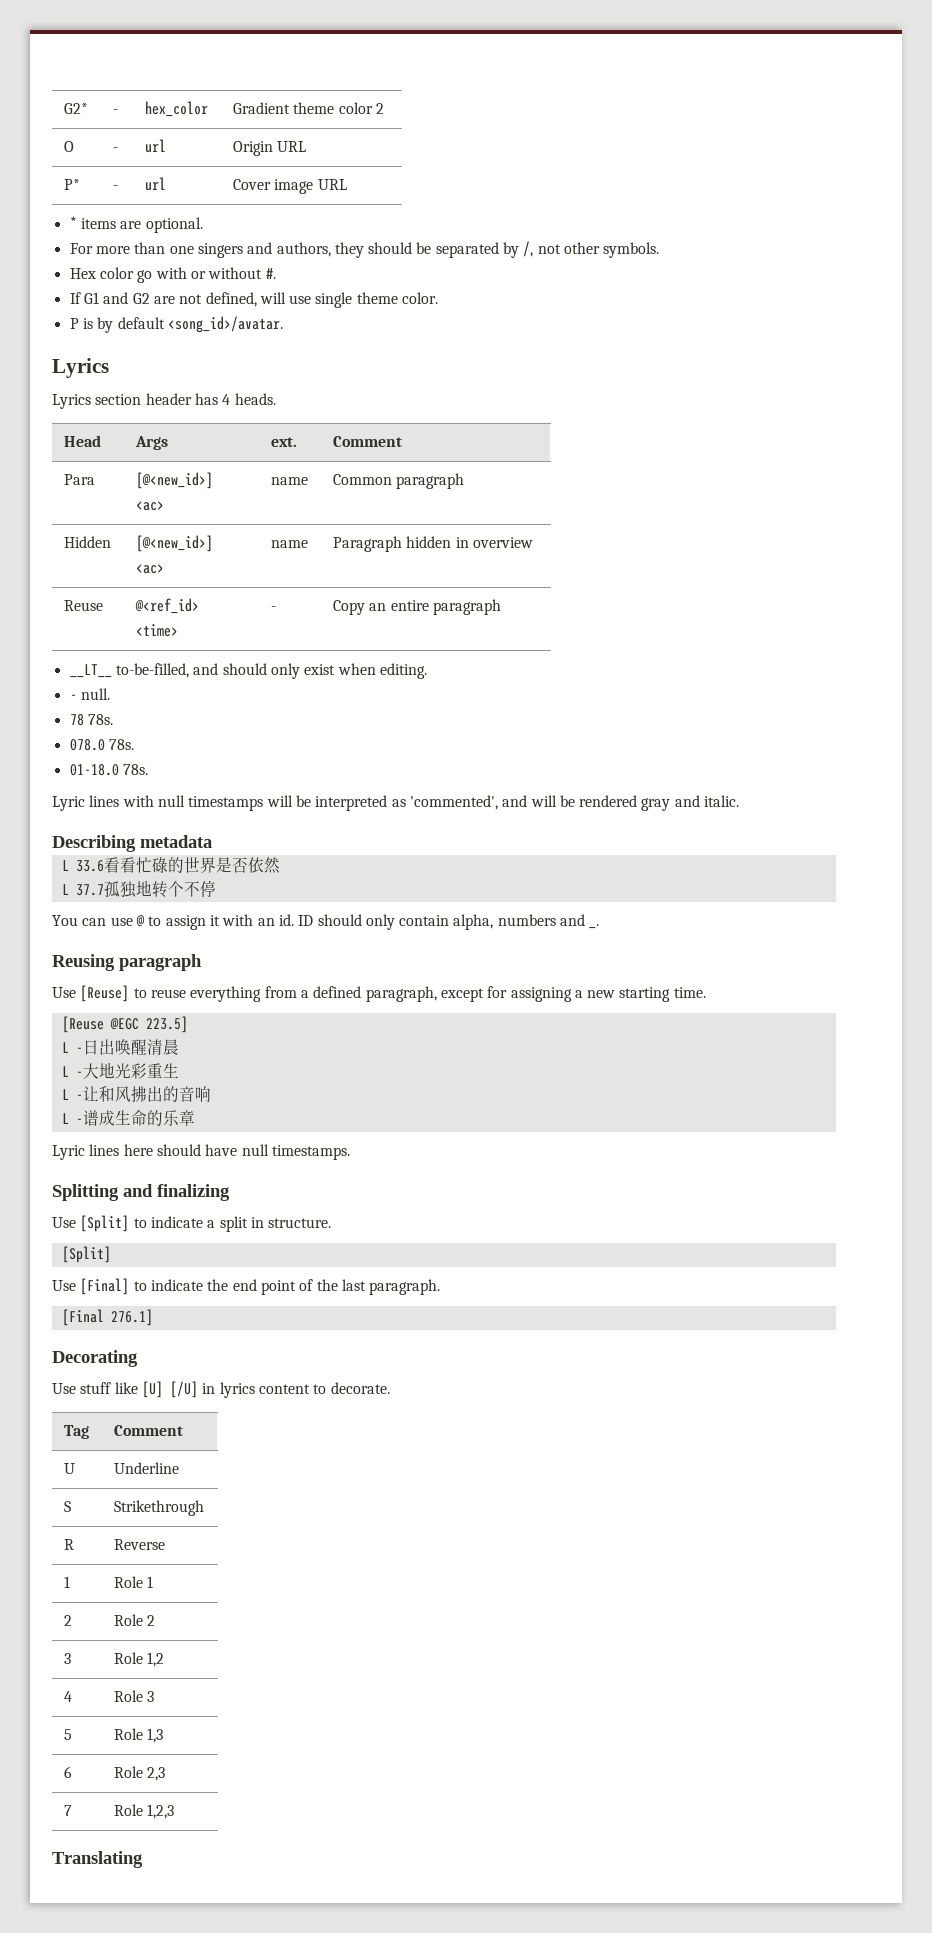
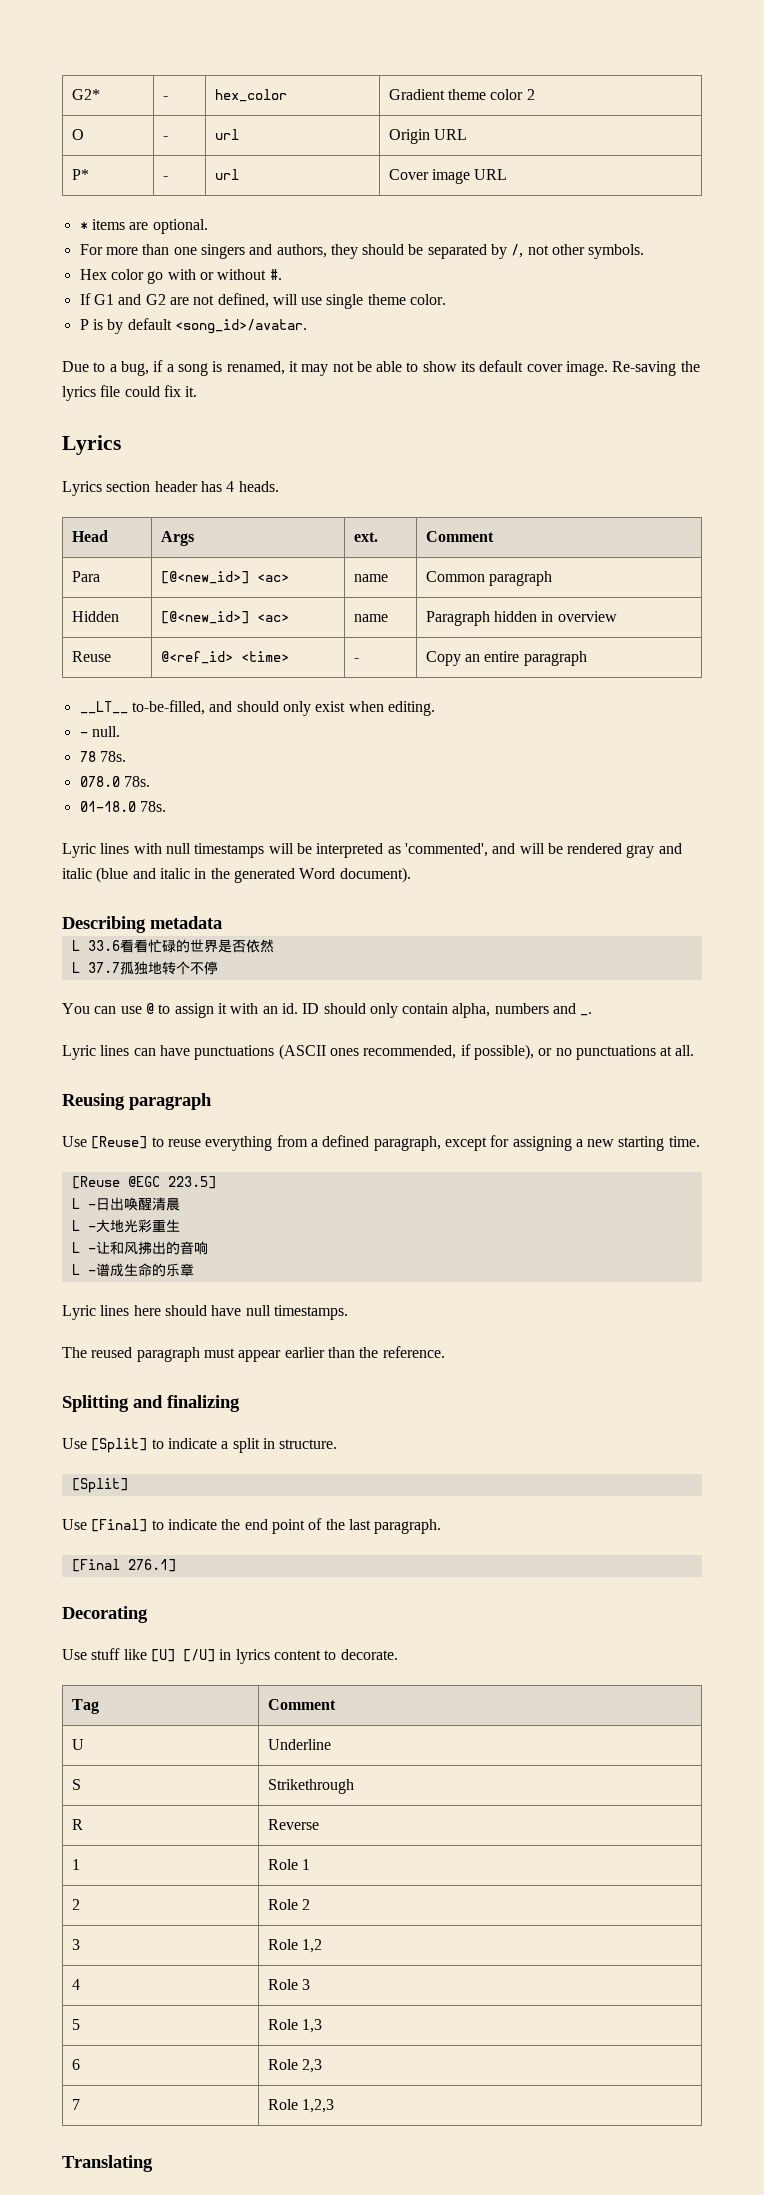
(283, 324) none -> [62,360,700,376] [62,385,198,401] // Due to a bug, if a song is renamed, it may not be able to show its default cover image. Re-saving the lyrics file could fix it.
[704,795,740,807] italic. -> [62,867,411,883] italic (blue and italic in the generated Word document).
(600, 926) none -> [62,1044,695,1060] // Lyric lines can have punctuations (ASCII ones recommended, if possible), or no punctuations at all.
(350, 1152) none -> [62,1346,445,1362] // The reused paragraph must appear earlier than the reference.

